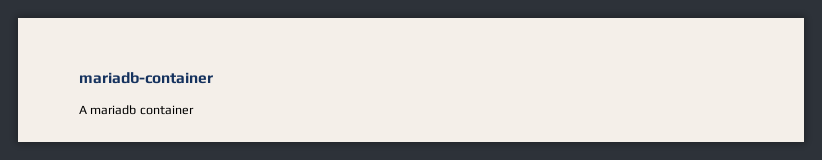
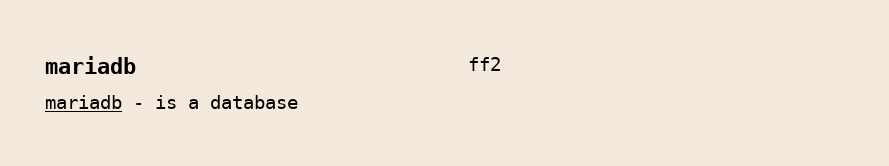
[79,72,213,84] [79,105,194,115] mariadb-container // A mariadb container -> [45,56,136,74] [45,95,298,109] [468,57,501,71] mariadb // mariadb - is a database // ff2

